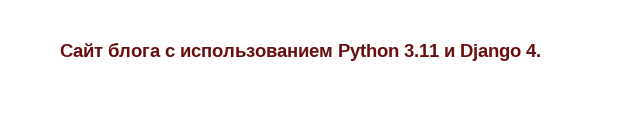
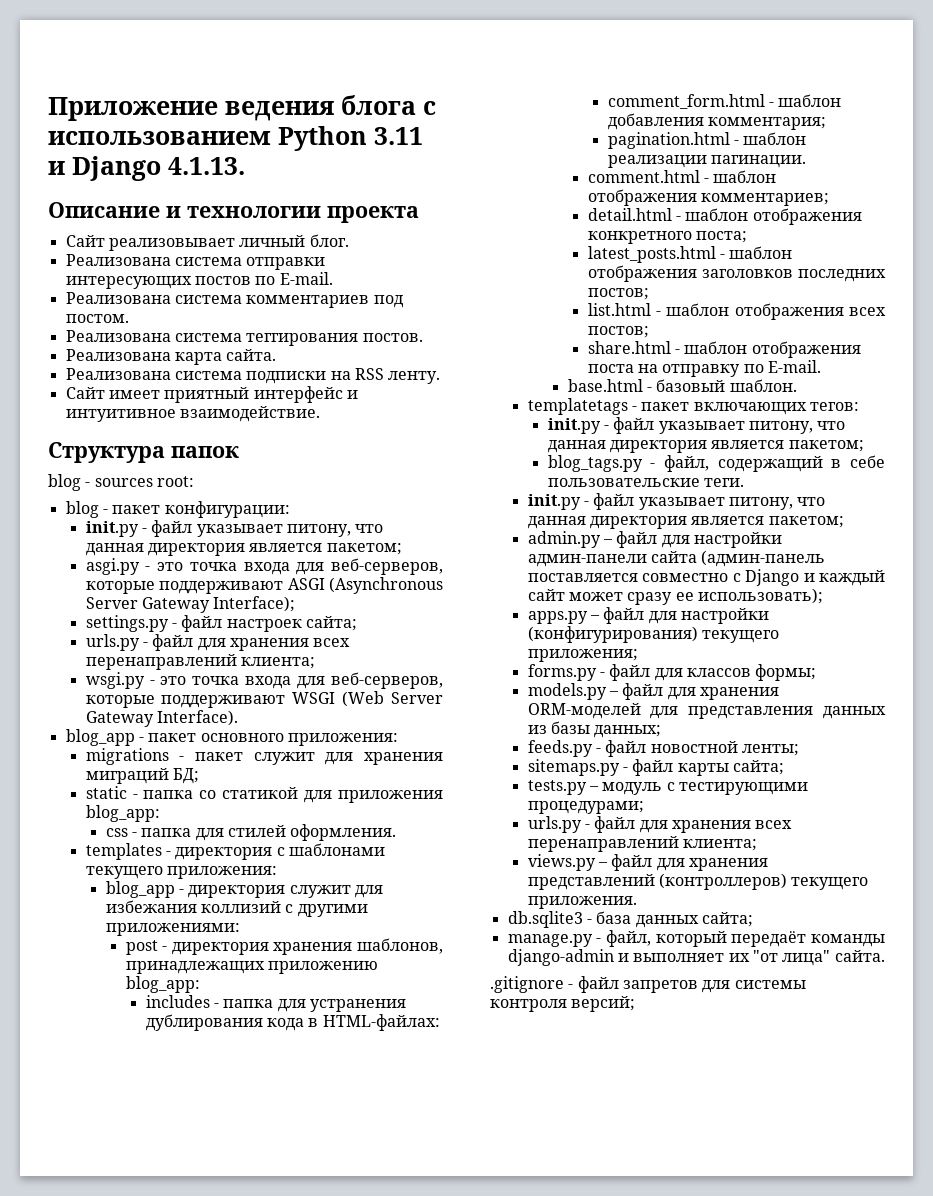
[60,43,103,57] Сайт -> [48,97,334,121] Приложение ведения
[526,44,541,57] 4. -> [168,157,245,175] [48,202,419,223] [65,234,349,251] [65,254,326,270] [65,272,333,289] [65,292,403,308] [65,314,129,323] [65,330,423,346] [65,349,277,365] [65,368,441,384] [65,386,358,403] [65,406,320,422] [48,442,239,463] [48,474,194,491] [65,501,290,518] [85,520,384,537] [85,543,402,556] [85,558,443,575] [85,577,443,594] [85,596,296,613] [85,615,357,632] [85,634,351,651] [85,654,315,670] [85,672,443,689] [85,691,443,708] [85,710,238,727] [65,729,398,746] [85,748,444,765] [85,768,199,784] [85,786,444,803] [85,805,160,822] [105,824,397,841] [85,843,385,860] [85,866,277,879] [105,881,383,898] [105,900,368,917] [105,923,240,936] [125,938,443,955] [125,961,379,974] [125,976,200,993] [145,995,407,1012] [145,1014,440,1031] [607,94,842,109] [607,113,827,130] [607,132,807,149] [607,155,807,168] [587,170,777,183] [587,189,830,206] [587,208,862,225] [587,231,748,244] [587,246,793,263] [587,265,886,282] [587,288,649,300] [587,303,886,320] [587,326,649,338] [587,341,861,358] [587,360,822,377] [567,379,797,392] [527,398,859,415] [547,417,846,434] [547,440,864,453] [547,455,885,472] [547,478,744,487] [527,493,826,510] [527,516,844,529] [527,531,782,548] [527,550,826,567] [527,569,885,586] [527,588,823,605] [527,607,769,624] [527,626,779,643] [527,649,638,662] [527,664,817,681] [527,683,779,700] [527,703,886,719] [527,721,662,738] [527,740,799,757] [527,759,784,776] [527,780,808,795] [527,801,644,814] [527,816,793,833] [527,836,757,852] [527,854,768,871] [527,873,869,890] [527,896,637,909] [507,911,753,928] [507,930,885,947] [507,949,885,966] [490,976,806,993] [490,996,636,1012] 4.1.13. // Описание и технологии проекта // Сайт реализовывает личный блог. // Реализована система отправки интересующих постов по E-mail. // Реализована система комментариев под постом. // Реализована система теггирования постов. // Реализована карта сайта. // Реализована система подписки на RSS ленту. // Сайт имеет приятный интерфейс и интуитивное взаимодействие. // Структура папок // blog - sources root: // blog - пакет конфигурации: // init.py - файл указывает питону, что данная директория является пакетом; // asgi.py - это точка входа для веб-серверов, которые поддерживают ASGI (Asynchronous Server Gateway Interface); // settings.py - файл настроек сайта; // urls.py - файл для хранения всех перенаправлений клиента; // wsgi.py - это точка входа для веб-серверов, которые поддерживают WSGI (Web Server Gateway Interface). // blog_app - пакет основного приложения: // migrations - пакет служит для хранения миграций БД; // static - папка со статикой для приложения blog_app: // css - папка для стилей оформления. // templates - директория с шаблонами текущего приложения: // blog_app - директория служит для избежания коллизий с другими приложениями: // post - директория хранения шаблонов, принадлежащих приложению blog_app: // includes - папка для устранения дублирования кода в HTML-файлах: // comment_form.html - шаблон добавления комментария; // pagination.html - шаблон реализации пагинации. // comment.html - шаблон отображения комментариев; // detail.html - шаблон отображения конкретного поста; // latest_posts.html - шаблон отображения заголовков последних постов; // list.html - шаблон отображения всех постов; // share.html - шаблон отображения поста на отправку по E-mail. // base.html - базовый шаблон. // templatetags - пакет включающих тегов: // init.py - файл указывает питону, что данная директория является пакетом; // blog_tags.py - файл, содержащий в себе пользовательские теги. // init.py - файл указывает питону, что данная директория является пакетом; // admin.py – файл для настройки админ-панели сайта (админ-панель поставляется совместно с Django и каждый сайт может сразу ее использовать); // apps.py – файл для настройки (конфигурирования) текущего приложения; // forms.py - файл для классов формы; // models.py – файл для хранения ORM-моделей для представления данных из базы данных; // feeds.py - файл новостной ленты; // sitemaps.py - файл карты сайта; // tests.py – модуль с тестирующими процедурами; // urls.py - файл для хранения всех перенаправлений клиента; // views.py – файл для хранения представлений (контроллеров) текущего приложения. // db.sqlite3 - база данных сайта; // manage.py - файл, который передаёт команды django-admin и выполняет их "от лица" сайта. // .gitignore - файл запретов для системы контроля версий;

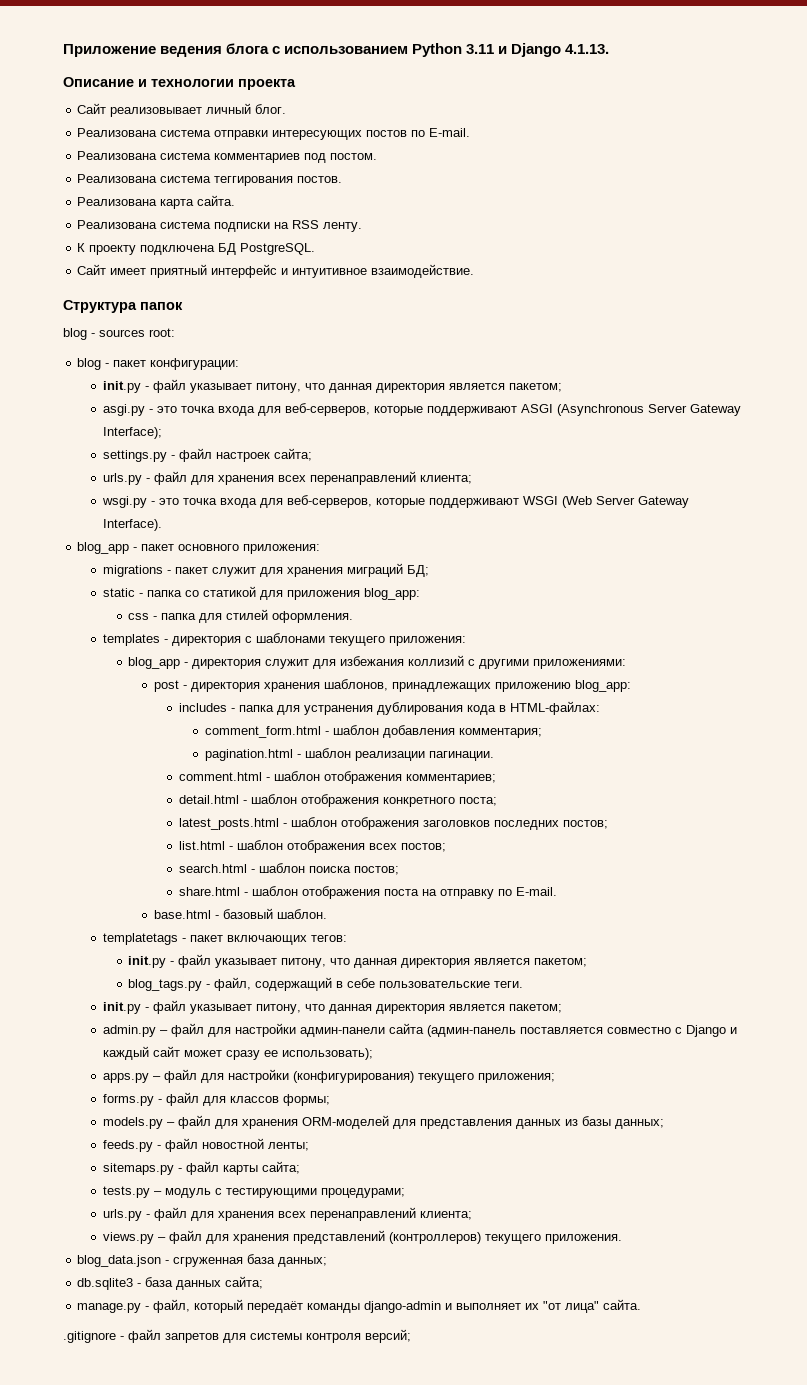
(441, 377) none -> [77,243,316,255] // К проекту подключена БД PostgreSQL.
(649, 332) none -> [179,863,400,875] // search.html - шаблон поиска постов;
(637, 902) none -> [77,1254,328,1267] // blog_data.json - сгруженная база данных;

